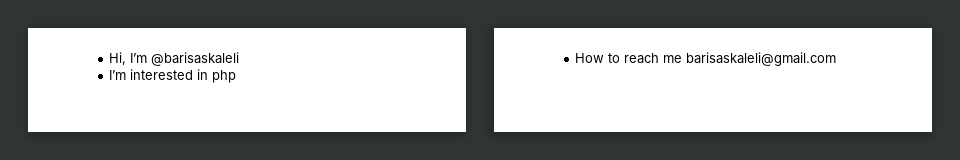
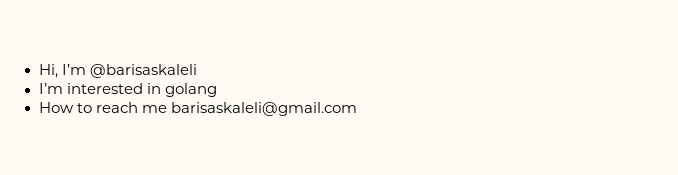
[212,70,237,83] php -> [164,83,217,97] golang

